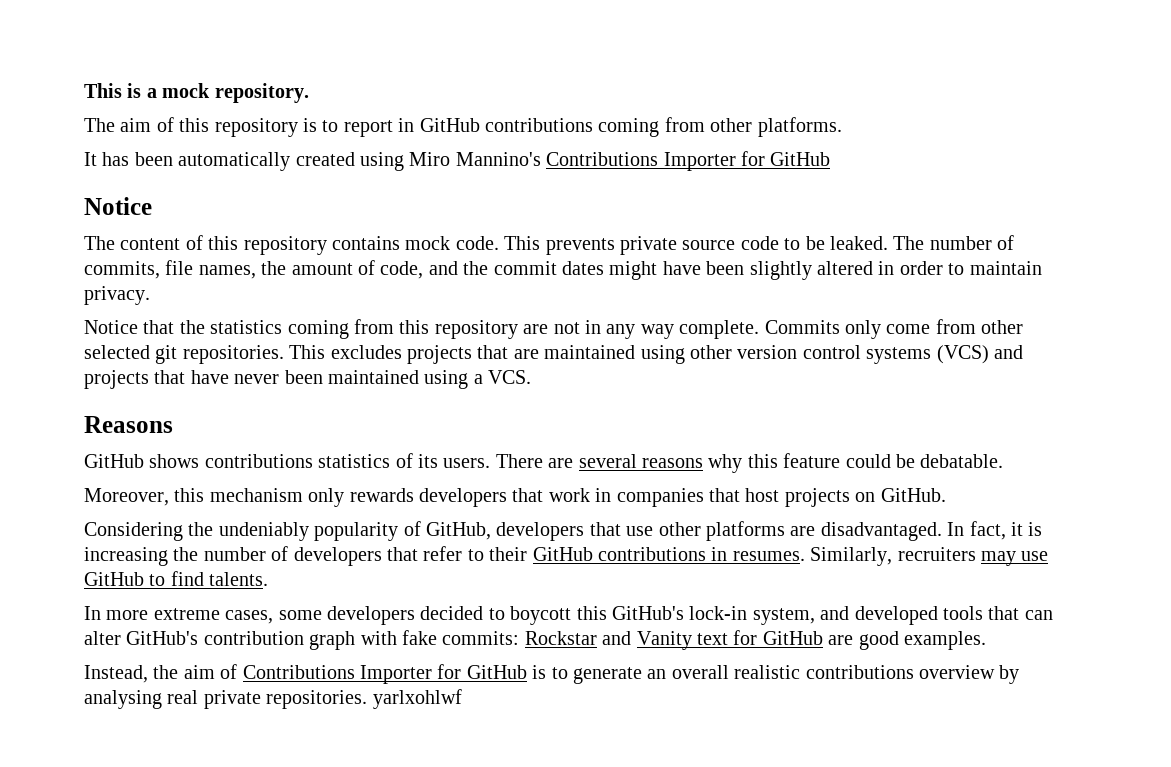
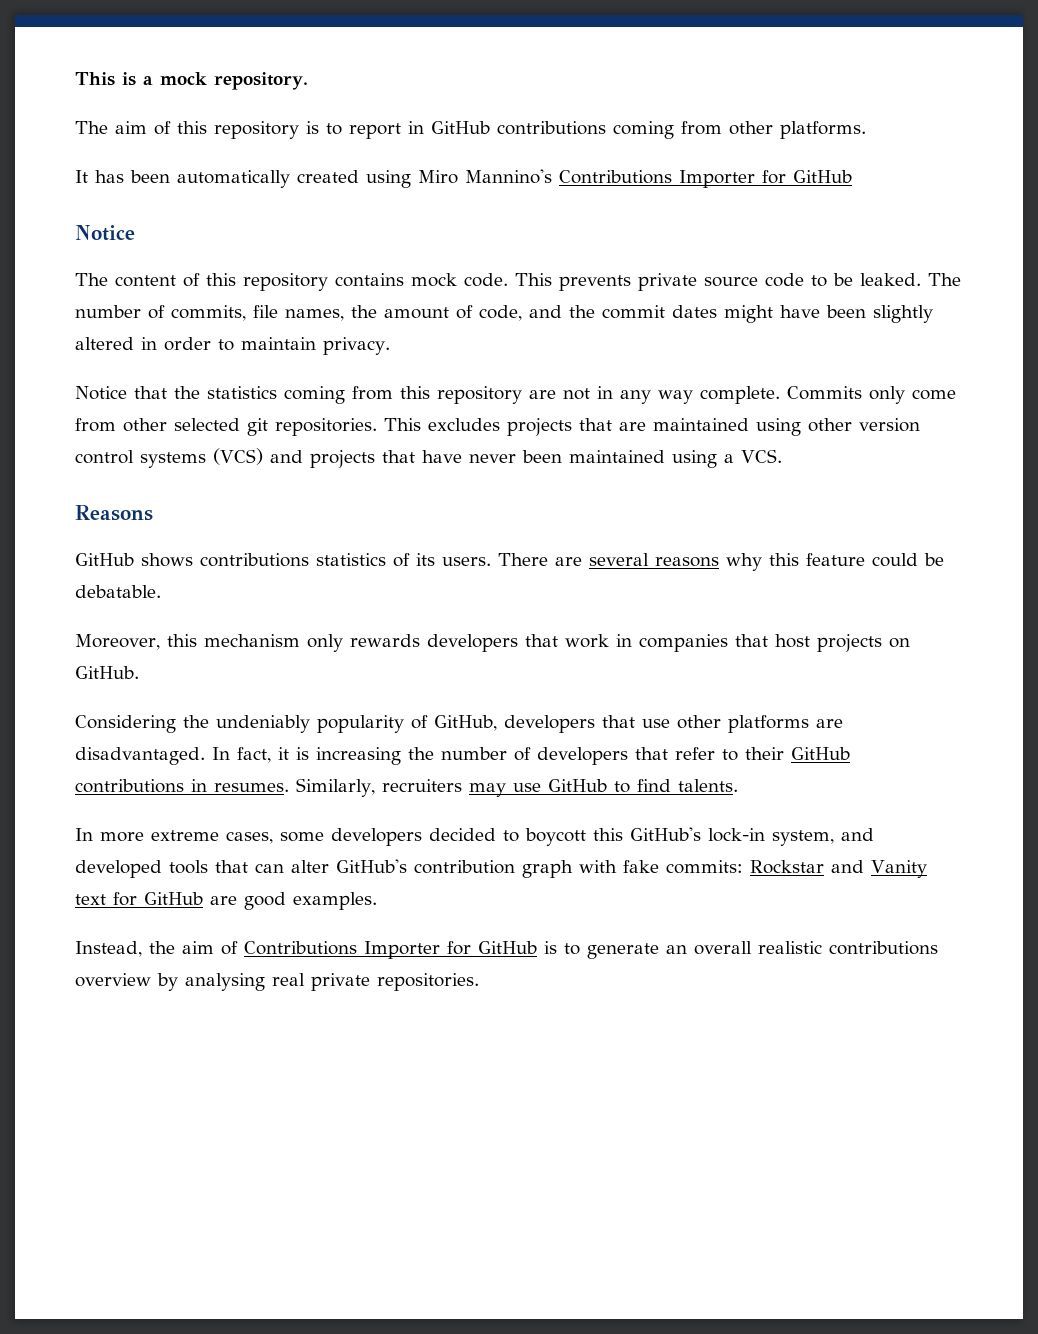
[372,689,462,709] yarlxohlwf -> (479, 982) none

